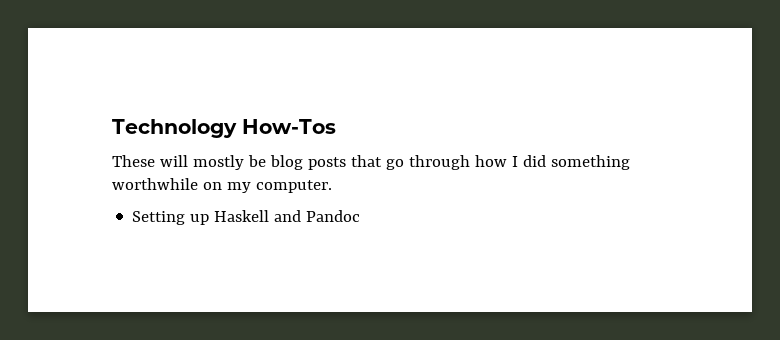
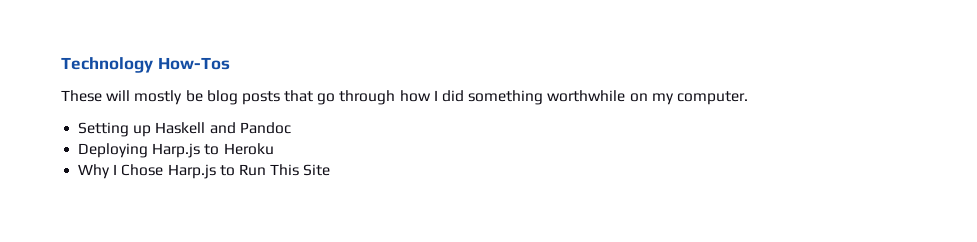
(361, 216) none -> [78,143,274,158] [78,164,331,179] // Deploying Harp.js to Heroku // Why I Chose Harp.js to Run This Site

